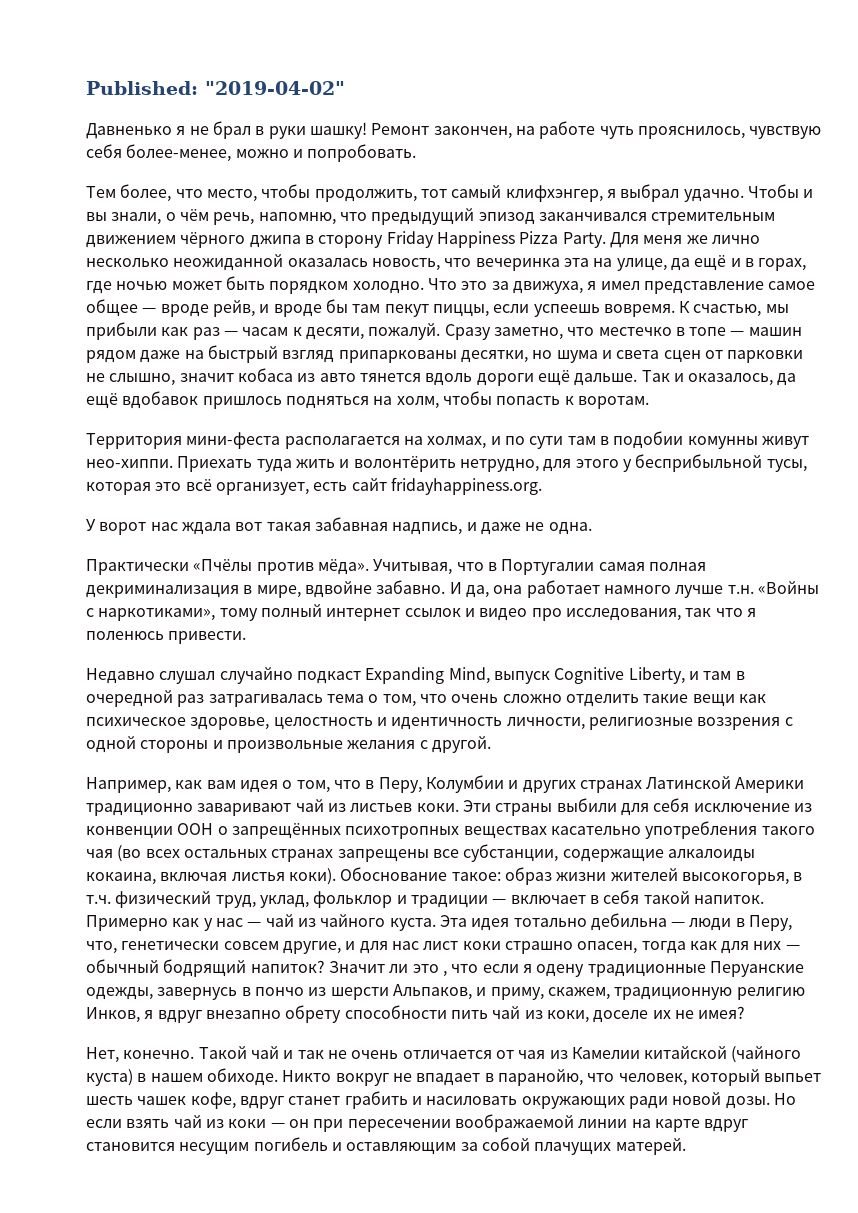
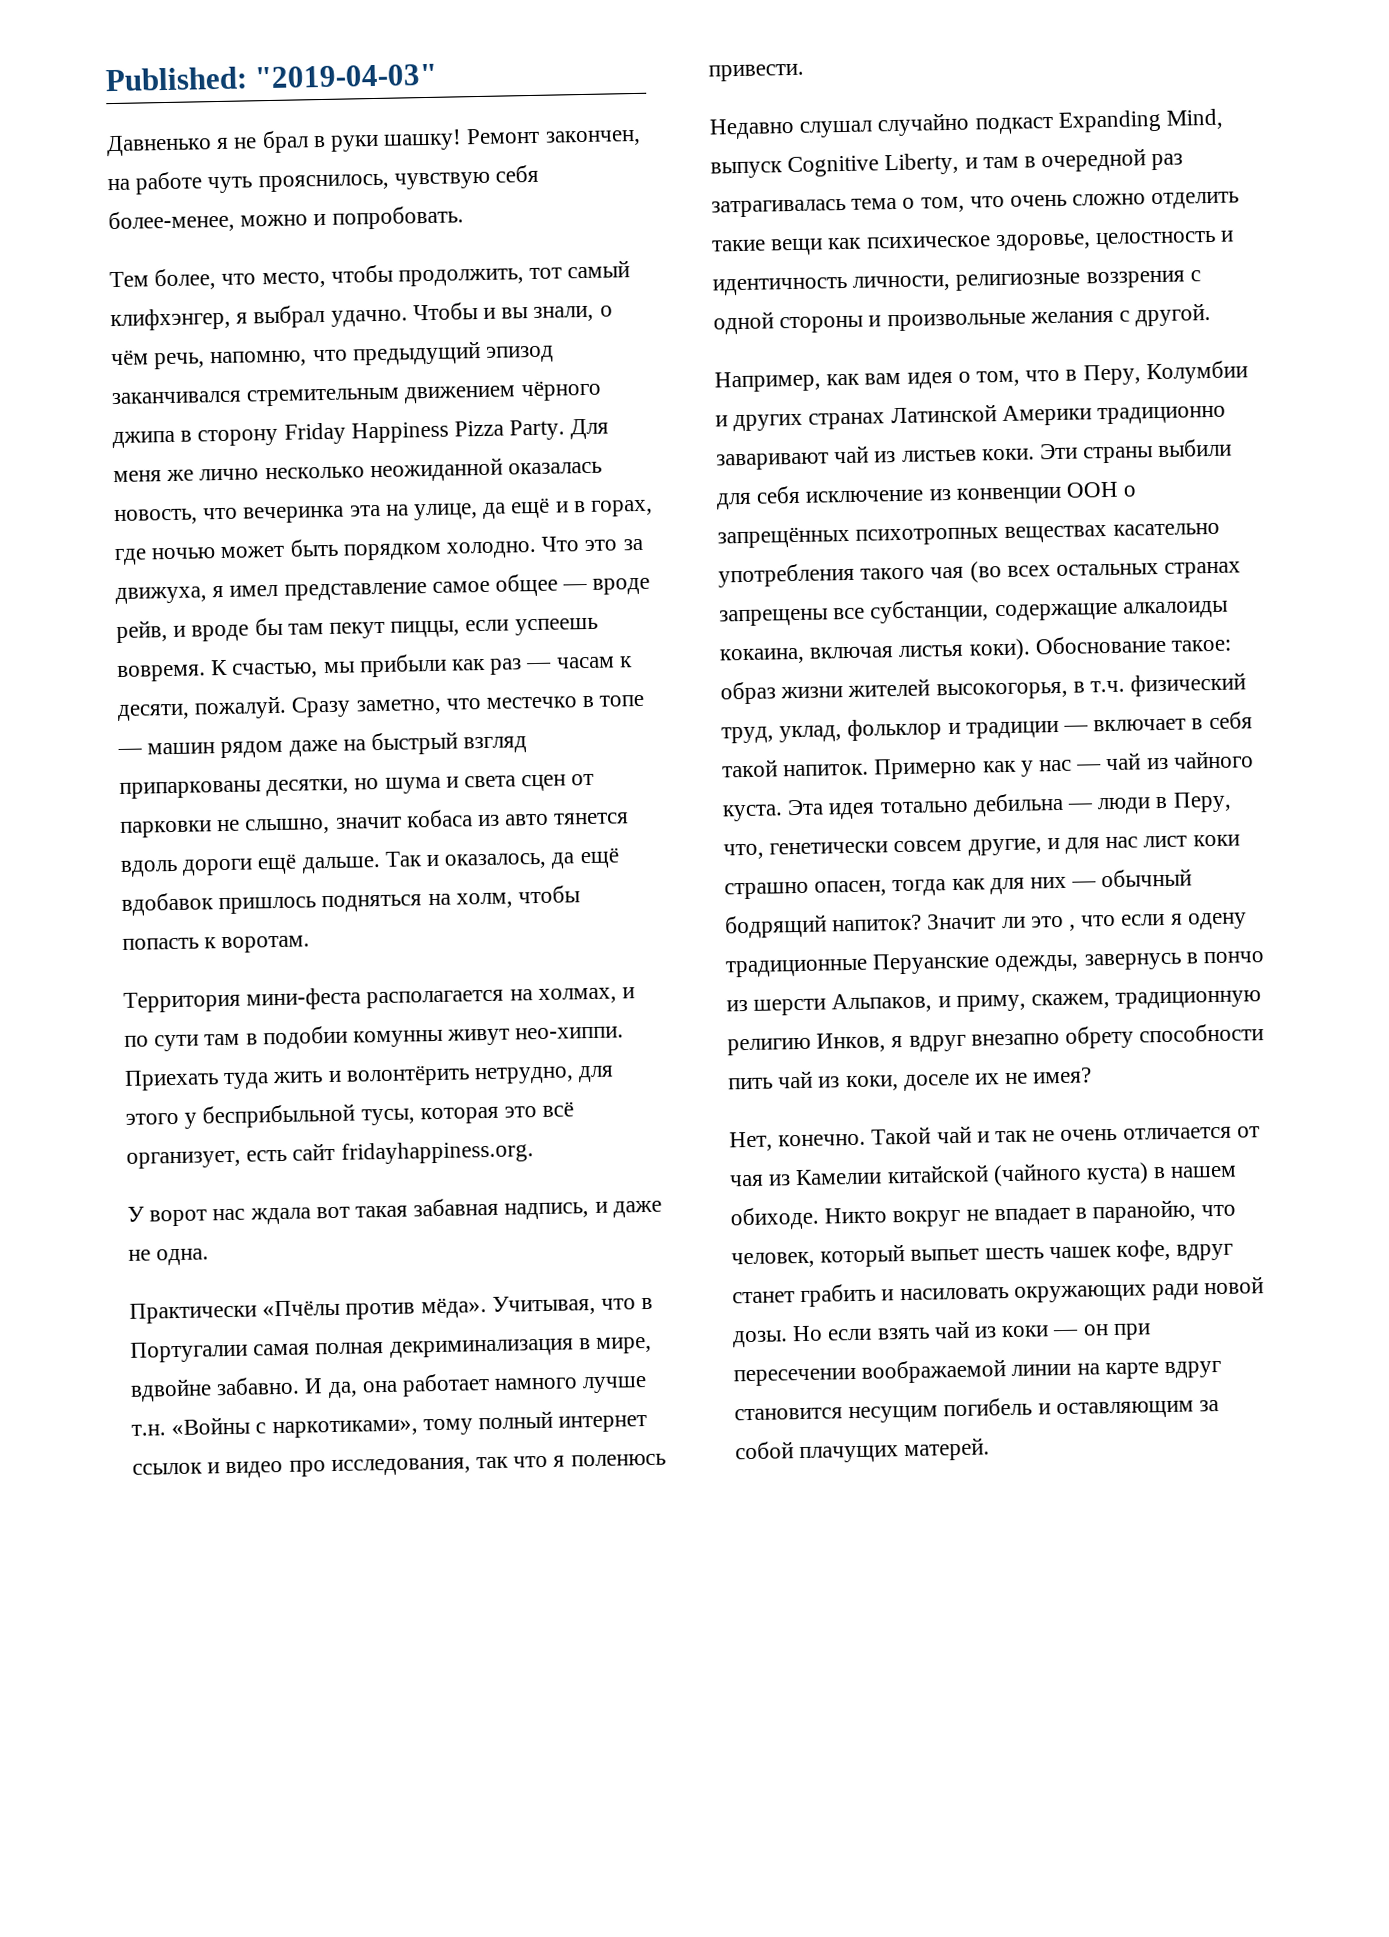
[205,81,345,95] "2019-04-02" -> [254,63,438,89] "2019-04-03"

